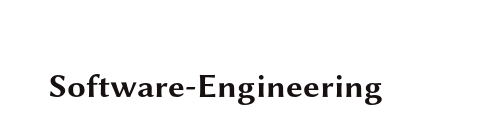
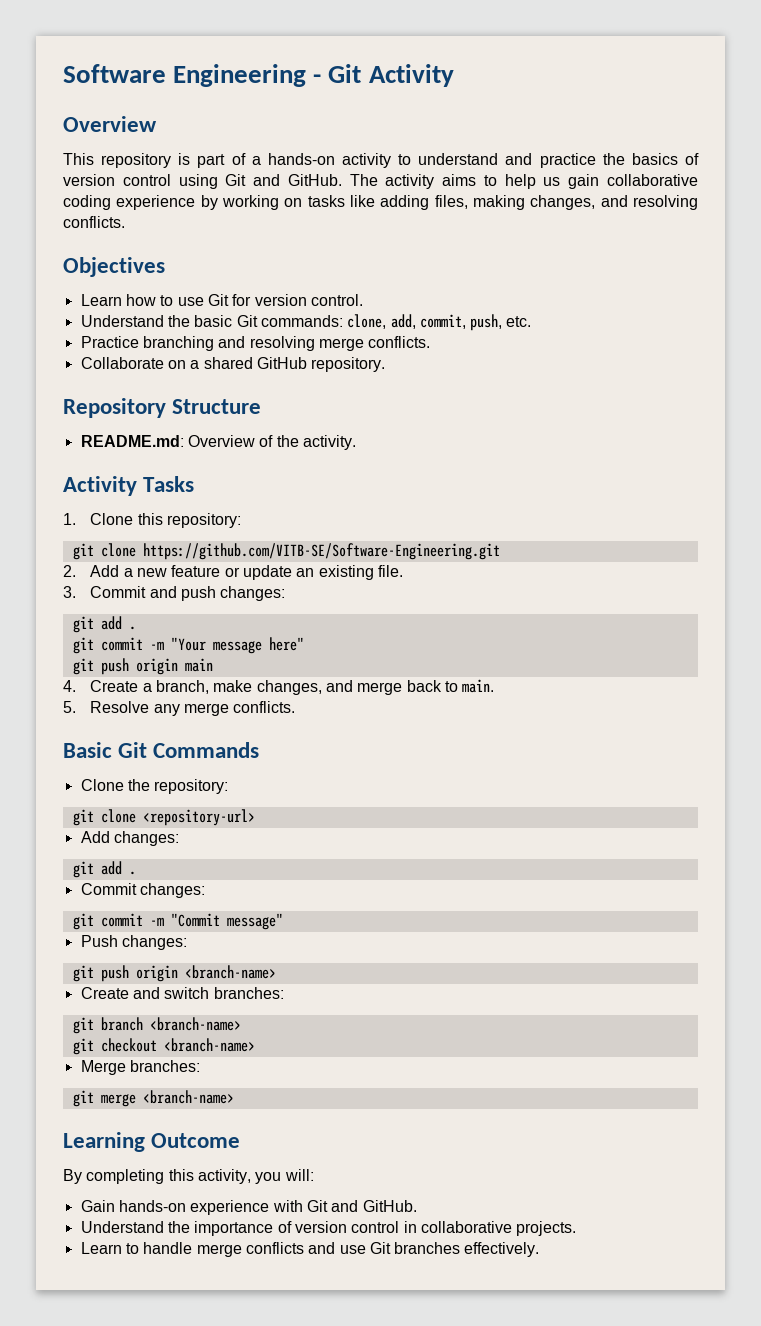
[49,74,383,105] Software-Engineering -> [63,64,454,87] [63,116,157,132] [63,153,699,168] [63,174,698,189] [63,195,698,210] [63,216,125,228] [63,257,165,277] [80,294,363,306] [80,314,532,331] [80,336,431,351] [80,357,386,372] [63,398,262,418] [80,435,356,450] [63,476,195,496] [63,513,241,528] [72,543,500,560] [63,565,403,580] [63,586,286,601] [72,616,136,633] [72,637,304,654] [72,658,213,675] [63,679,495,695] [63,701,296,716] [63,742,260,758] [80,779,229,794] [72,809,255,826] [80,831,179,846] [72,861,136,878] [80,883,205,898] [72,913,283,930] [80,935,187,950] [72,965,276,982] [80,987,284,999] [72,1017,241,1034] [72,1038,255,1055] [80,1060,200,1075] [72,1090,234,1107] [63,1132,241,1152] [63,1169,314,1184] [80,1200,417,1215] [80,1221,577,1236] [80,1242,540,1257] Software Engineering - Git Activity // Overview // This repository is part of a hands-on activity to understand and practice the basics of version control using Git and GitHub. The activity aims to help us gain collaborative coding experience by working on tasks like adding files, making changes, and resolving conflicts. // Objectives // Learn how to use Git for version control. // Understand the basic Git commands: clone, add, commit, push, etc. // Practice branching and resolving merge conflicts. // Collaborate on a shared GitHub repository. // Repository Structure // README.md: Overview of the activity. // Activity Tasks // 1. Clone this repository: // git clone https://github.com/VITB-SE/Software-Engineering.git // 2. Add a new feature or update an existing file. // 3. Commit and push changes: // git add . // git commit -m "Your message here" // git push origin main // 4. Create a branch, make changes, and merge back to main. // 5. Resolve any merge conflicts. // Basic Git Commands // Clone the repository: // git clone <repository-url> // Add changes: // git add . // Commit changes: // git commit -m "Commit message" // Push changes: // git push origin <branch-name> // Create and switch branches: // git branch <branch-name> // git checkout <branch-name> // Merge branches: // git merge <branch-name> // Learning Outcome // By completing this activity, you will: // Gain hands-on experience with Git and GitHub. // Understand the importance of version control in collaborative projects. // Learn to handle merge conflicts and use Git branches effectively.

